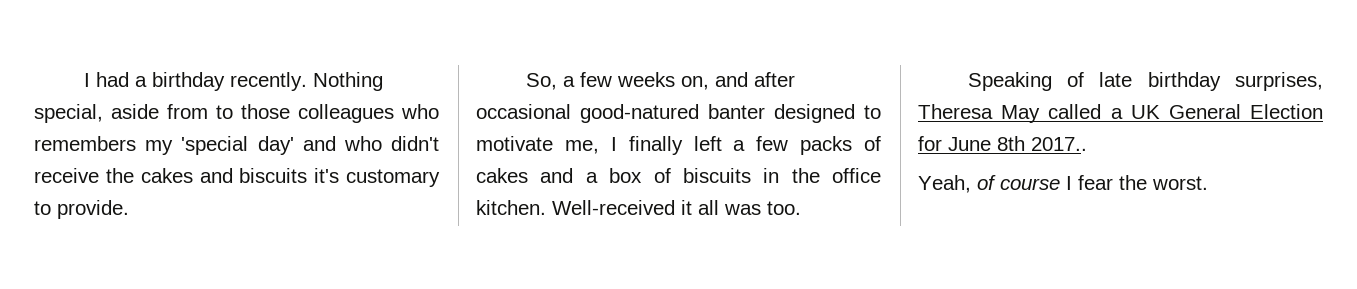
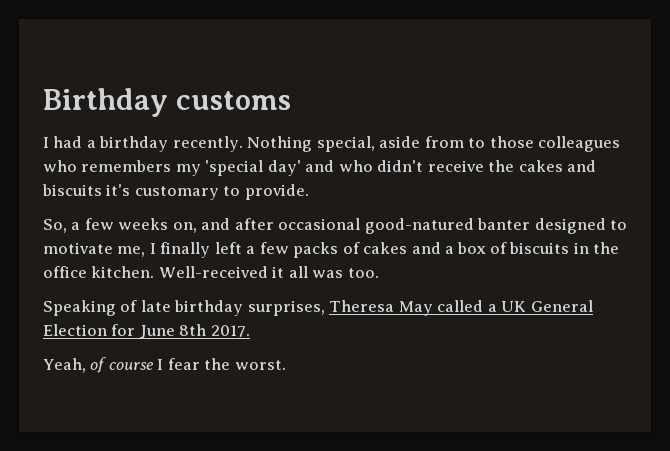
(83, 80) none -> [43,88,292,117] Birthday customs //
[1031,137,1087,151] 2017.. -> [210,325,250,337] 2017.

